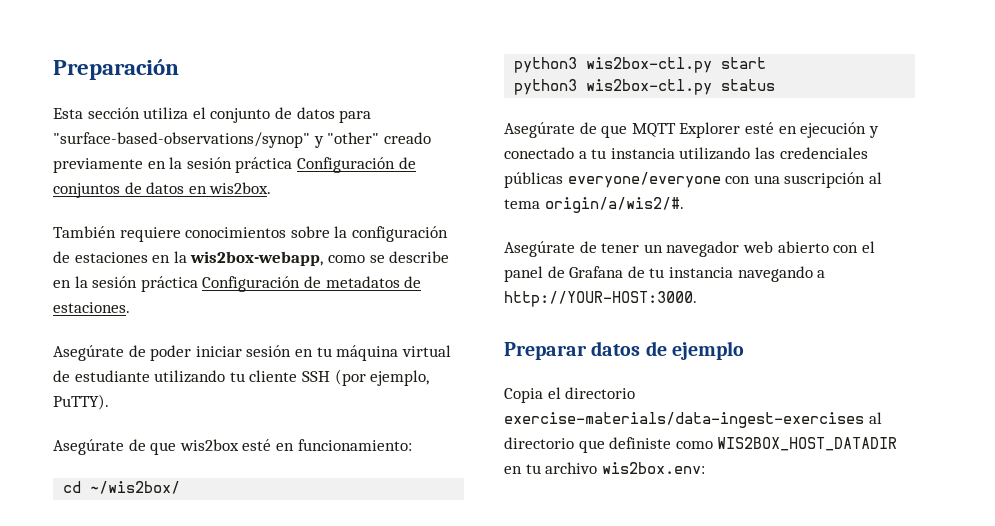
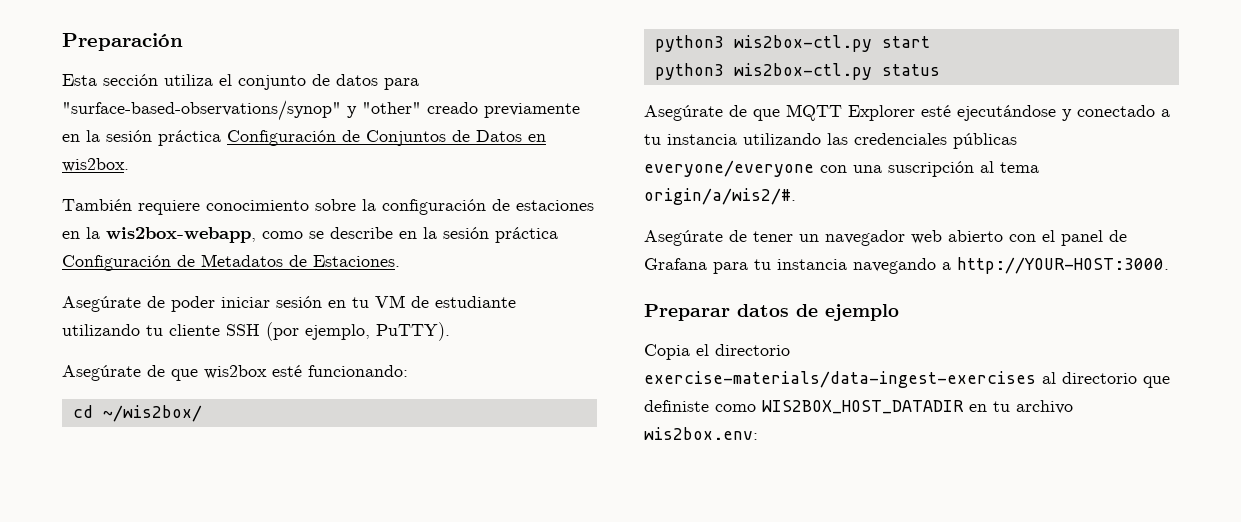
[53,182,185,198] conjuntos de datos -> [366,130,522,146] Conjuntos de Datos
[185,227,287,238] conocimientos -> [206,200,309,211] conocimiento
[325,276,422,288] [53,302,130,313] metadatos de estaciones. -> [201,254,400,267] Metadatos de Estaciones.
[336,345,451,361] máquina virtual -> [375,295,405,308] VM
[275,439,412,451] en funcionamiento: -> [308,365,408,377] funcionando:
[778,122,867,138] en ejecución -> [957,105,1056,121] ejecutándose
[627,266,645,278] de -> [713,262,748,274] para

